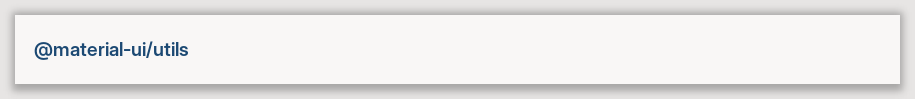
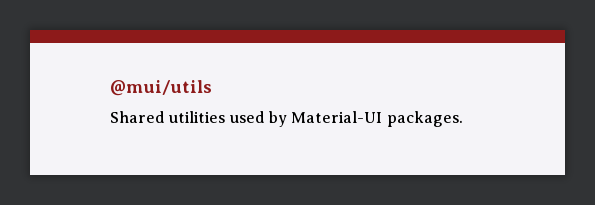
[34,41,189,60] @material-ui/utils -> [110,80,212,96] [110,111,463,127] @mui/utils // Shared utilities used by Material-UI packages.

